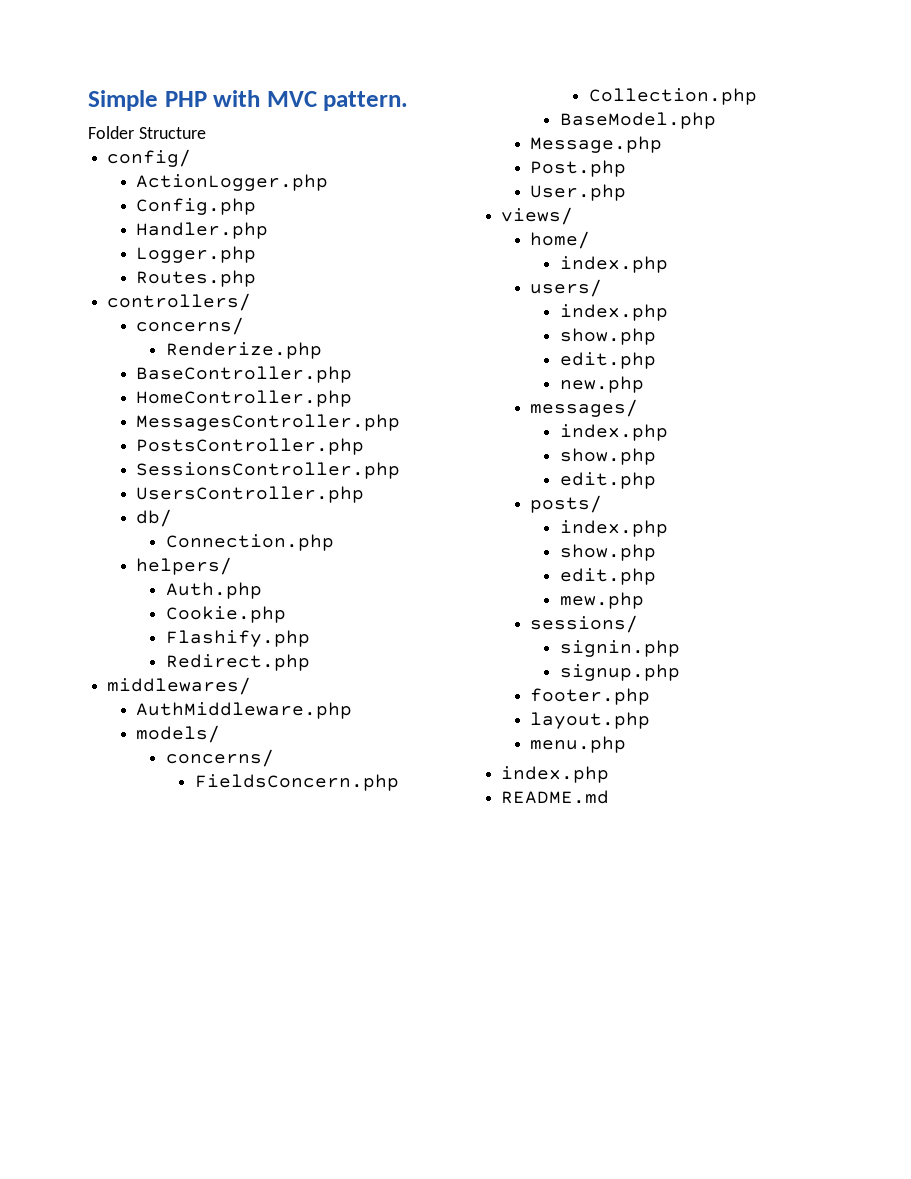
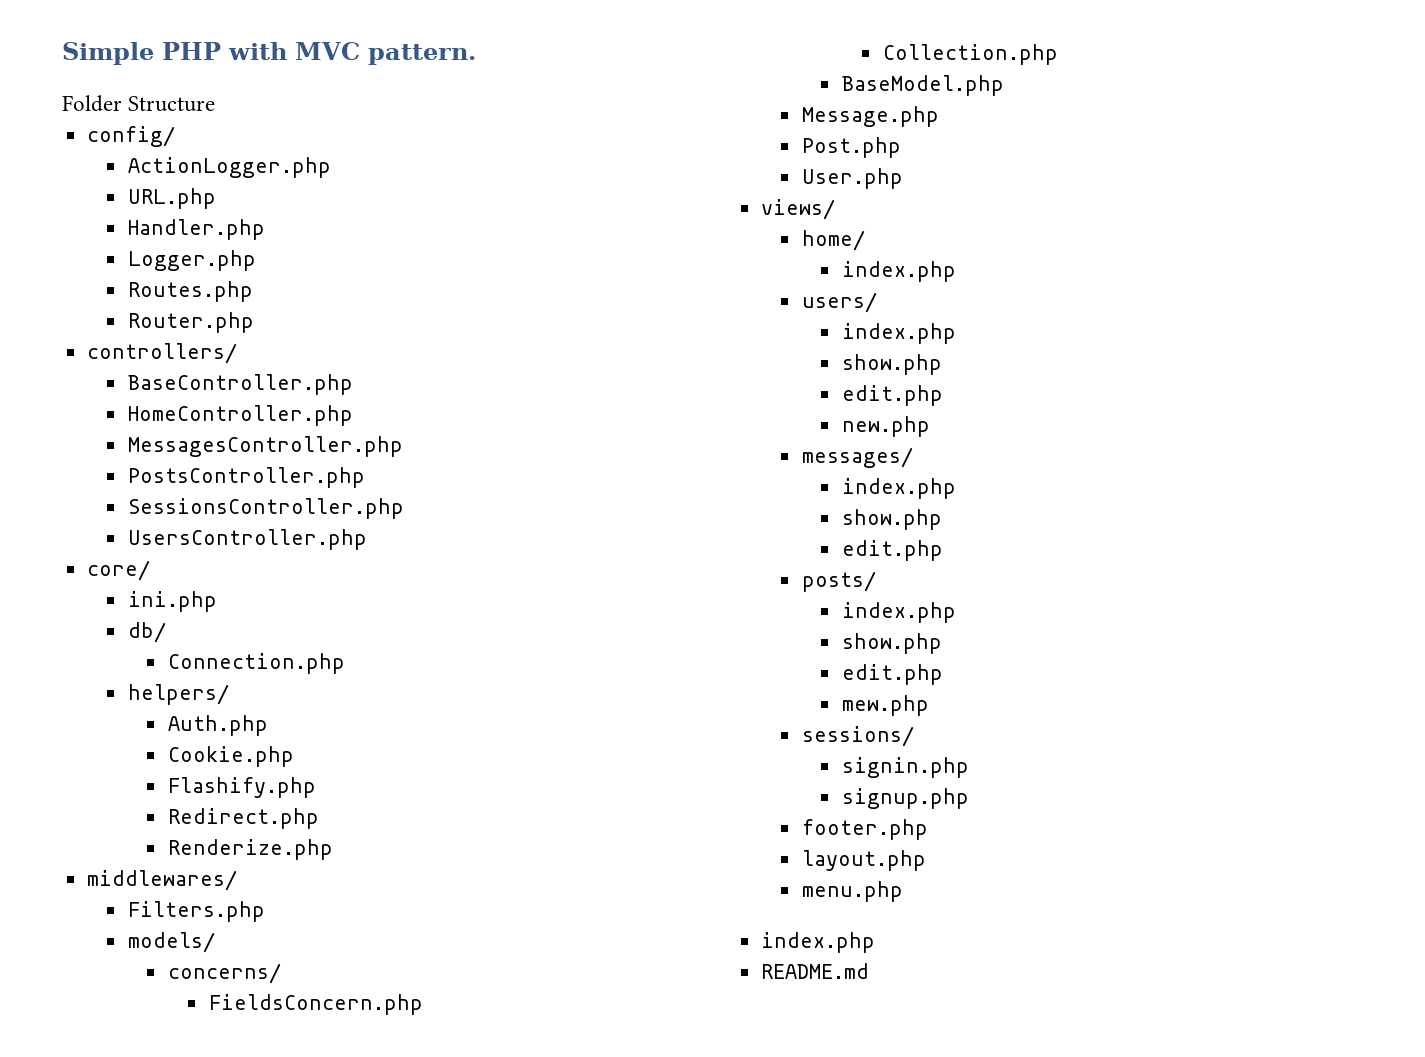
[136,198,257,215] Config.php -> [127,188,216,209] URL.php
(257, 278) none -> [127,312,254,333] // Router.php
[136,317,245,335] [165,342,322,359] // concerns/ // Renderize.php -> (238, 353) none
(365, 494) none -> [87,560,151,581] [127,591,217,612] // core/ // ini.php
(310, 662) none -> [168,839,334,860] // Renderize.php
[136,702,353,719] AuthMiddleware.php -> [127,901,265,922] Filters.php

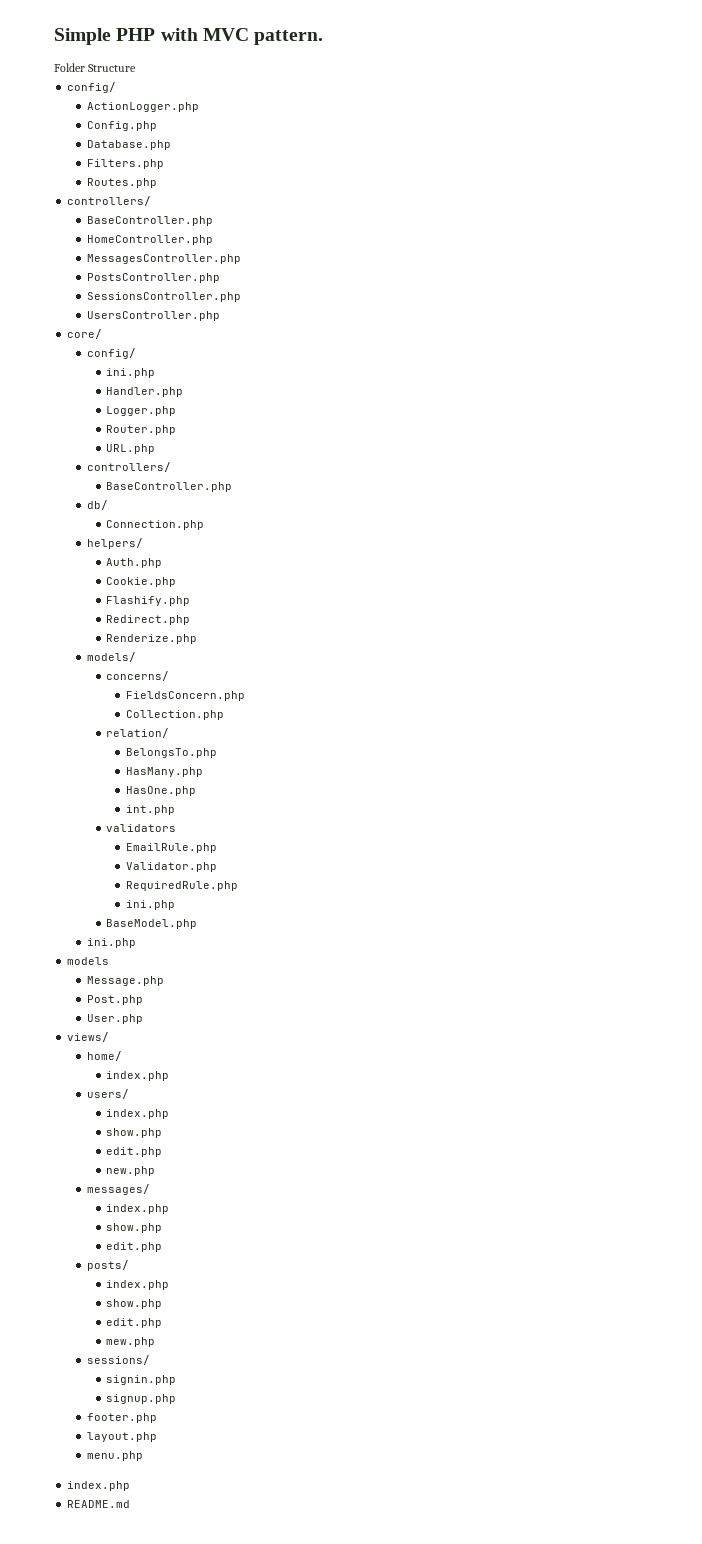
[127,188,216,209] [127,219,265,240] [127,250,256,271] URL.php // Handler.php // Logger.php -> [86,121,157,131] [86,140,171,150] [86,159,164,169] Config.php // Database.php // Filters.php
[127,312,254,333] // Router.php -> (157, 183) none
[127,591,217,612] // ini.php -> [86,348,136,359] [106,368,156,378] [106,387,184,397] [106,406,177,416] [106,425,177,435] [106,444,156,454] [86,462,171,472] [106,482,233,492] // config/ // ini.php // Handler.php // Logger.php // Router.php // URL.php // controllers/ // BaseController.php
[87,870,238,891] [127,901,265,922] // middlewares/ // Filters.php -> (198, 639) none
(1058, 54) none -> [106,728,170,738] [126,748,218,758] [126,767,204,777] [126,786,197,796] [126,805,176,815] [106,824,177,832] [126,843,218,853] [126,862,218,872] [126,881,239,891] [126,900,176,910] // relation/ // BelongsTo.php // HasMany.php // HasOne.php // int.php // validators // EmailRule.php // Validator.php // RequiredRule.php // ini.php
(1005, 85) none -> [86,938,136,948] [67,957,110,965] // ini.php // models

